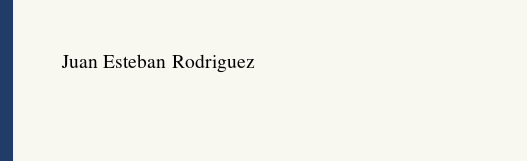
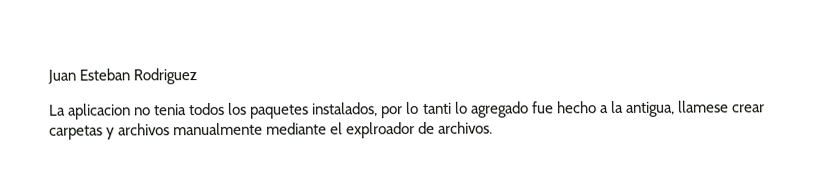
(255, 63) none -> [49,100,765,120] [49,121,494,140] // La aplicacion no tenia todos los paquetes instalados, por lo tanti lo agregado fue hecho a la antigua, llamese crear carpetas y archivos manualmente mediante el explroador de archivos.

